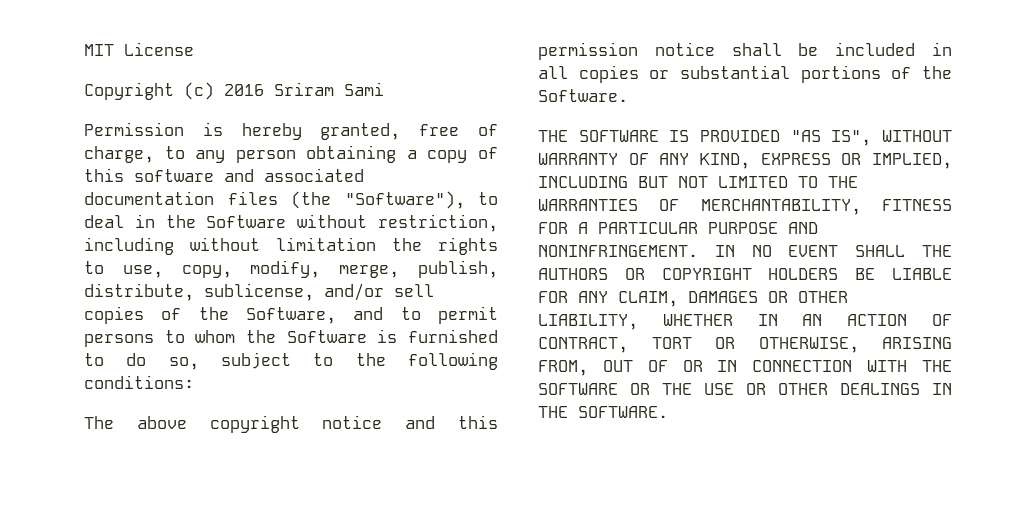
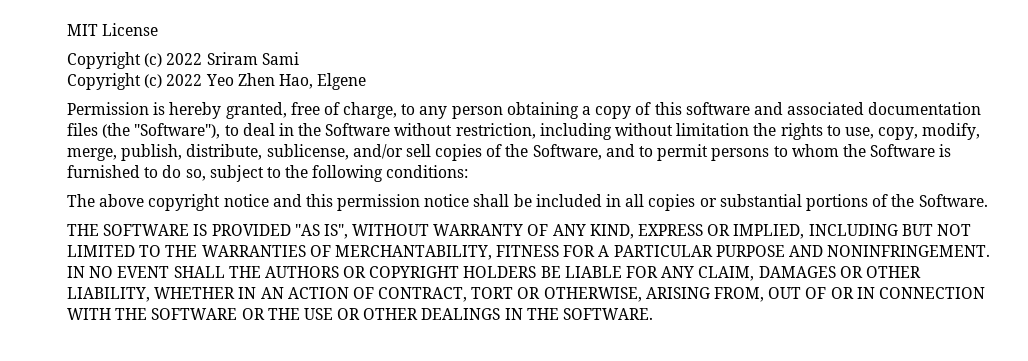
[224,84,264,96] 2016 -> [166,53,203,65] 2022
(384, 89) none -> [67,73,367,90] // Copyright (c) 2022 Yeo Zhen Hao, Elgene

